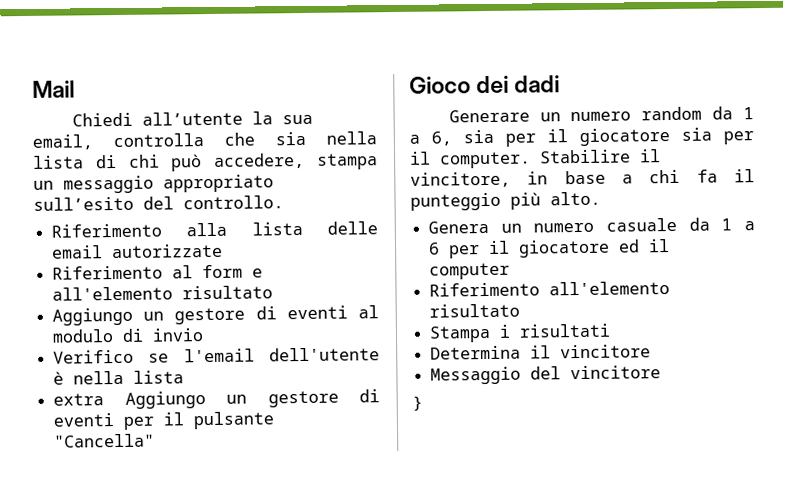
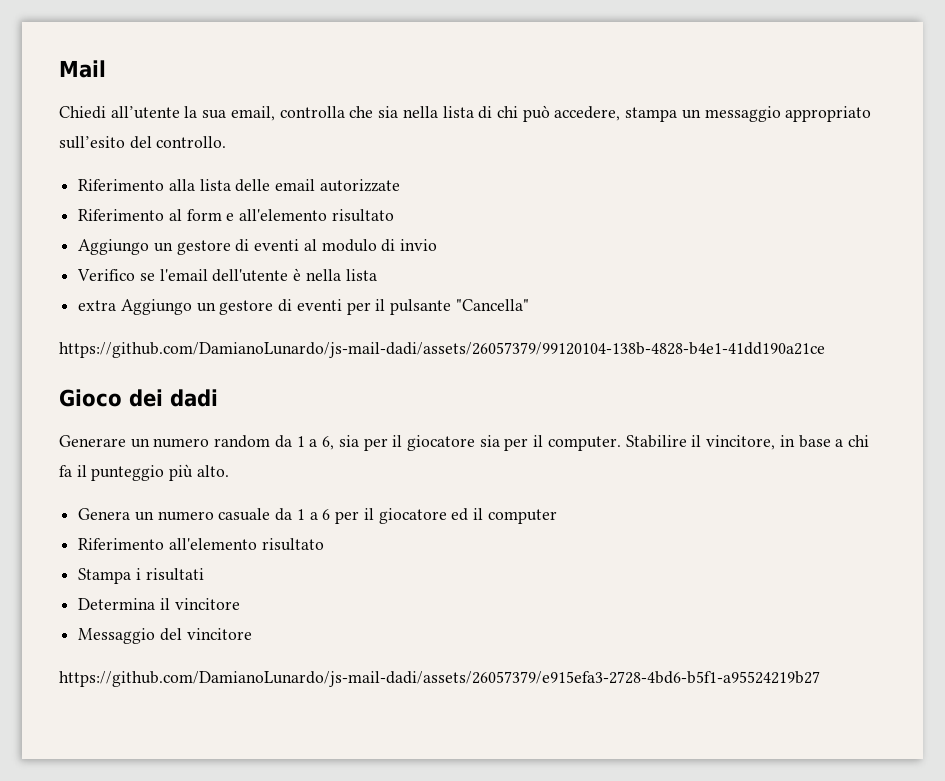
(156, 440) none -> [59,342,825,358] // https://github.com/DamianoLunardo/js-mail-dadi/assets/26057379/99120104-138b-4828-b4e1-41dd190a21ce
[412,395,423,411] } -> [59,671,820,687] https://github.com/DamianoLunardo/js-mail-dadi/assets/26057379/e915efa3-2728-4bd6-b5f1-a95524219b27

